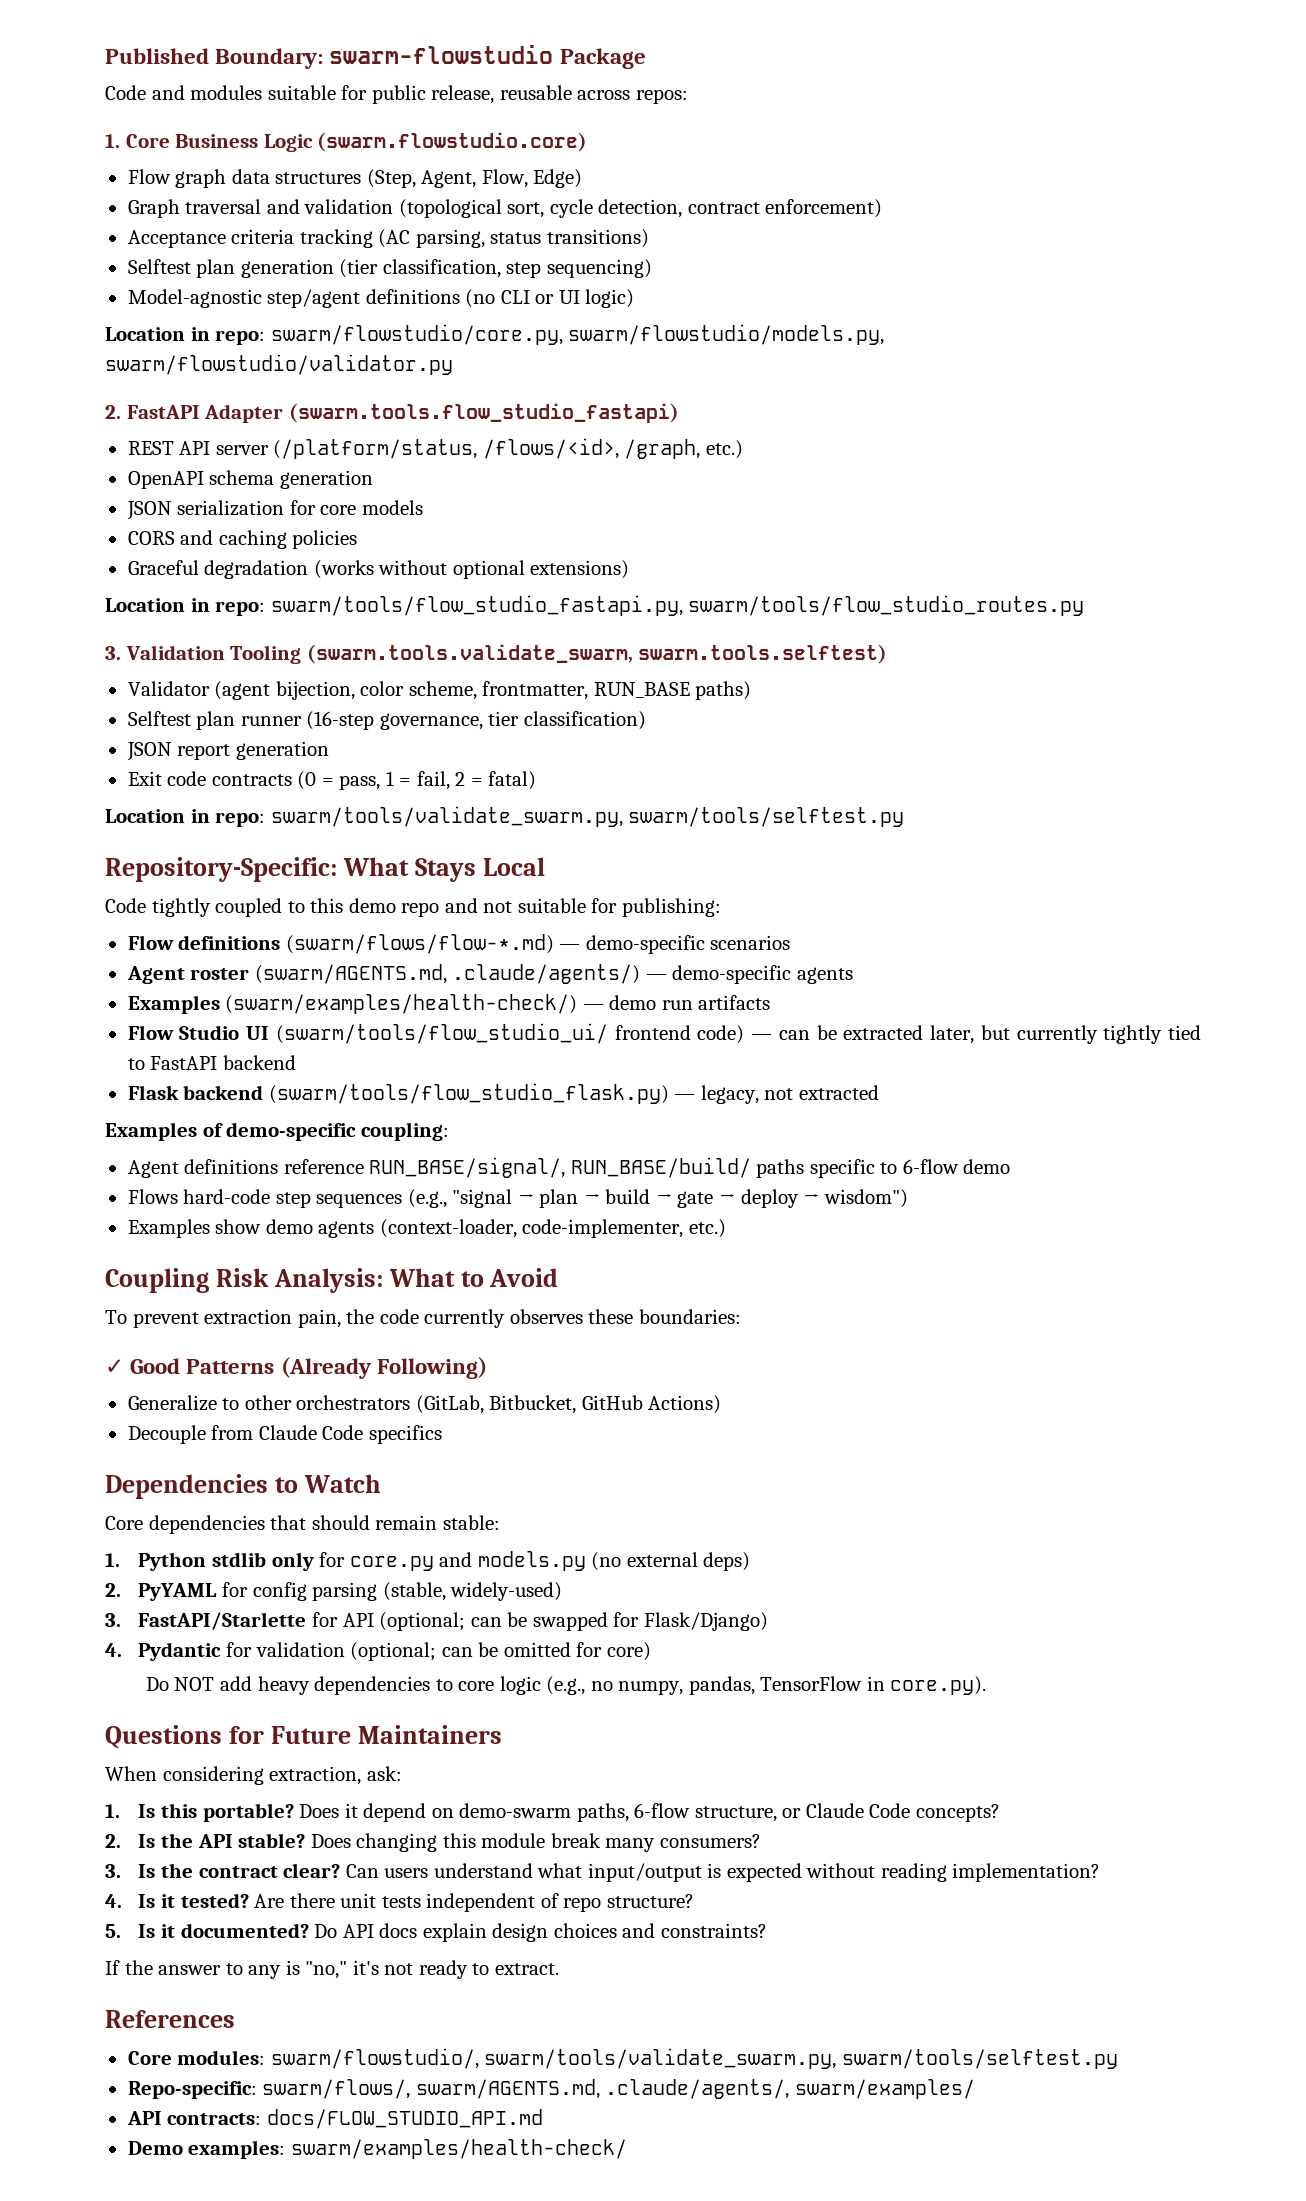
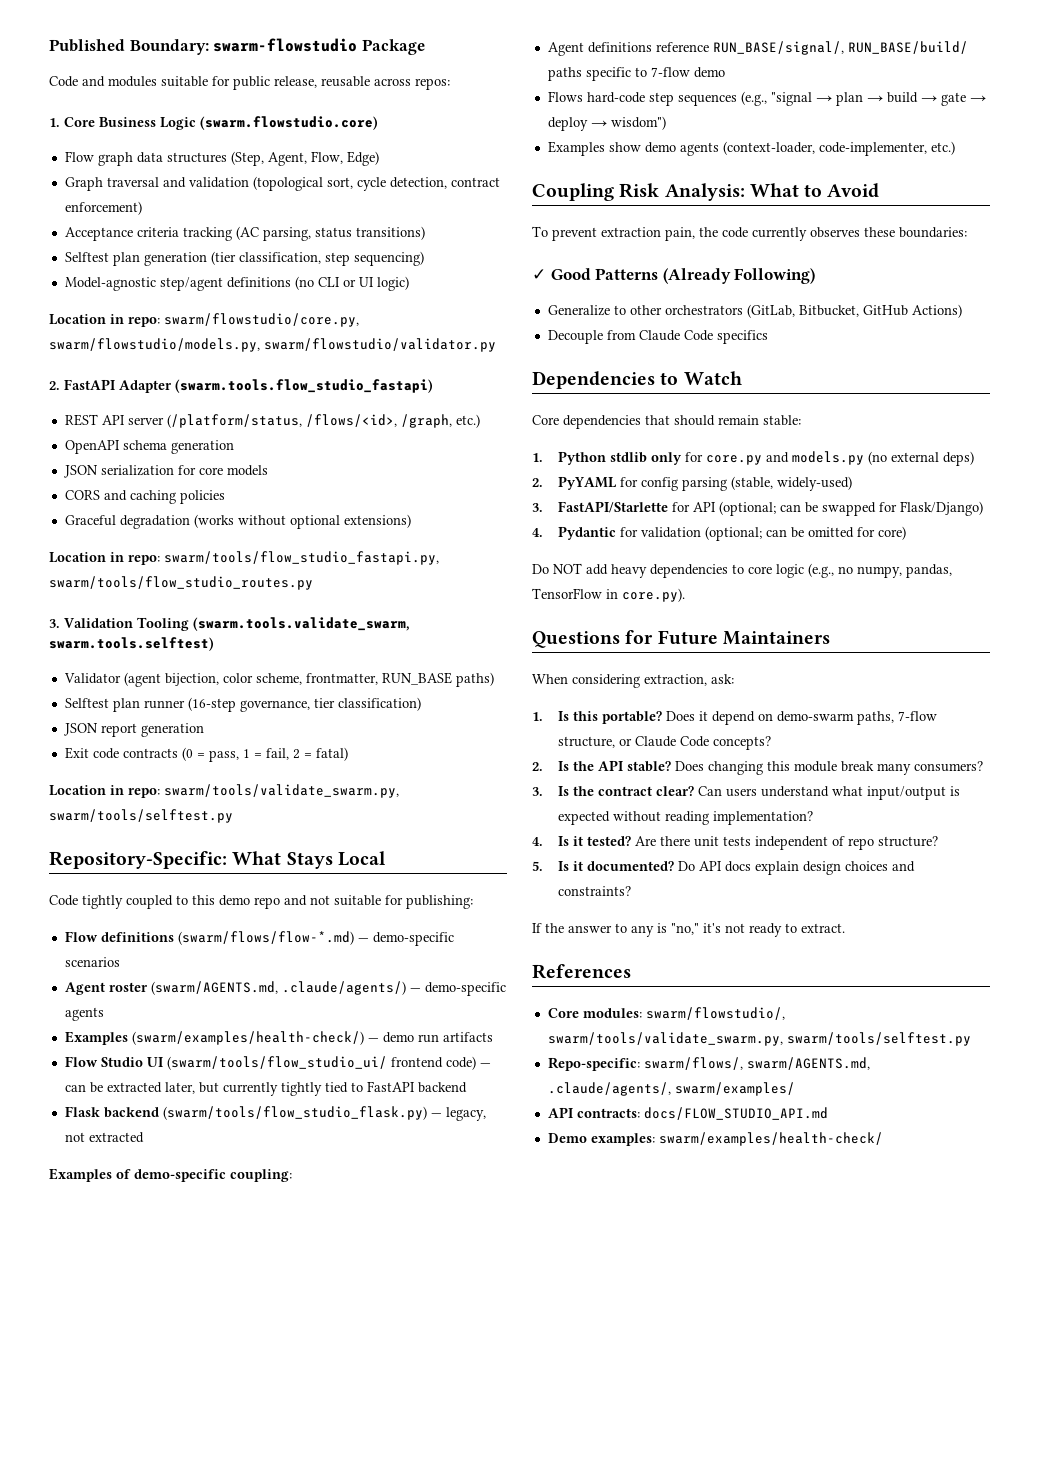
[902,1159,959,1174] 6-flow -> [650,67,690,77] 7-flow
[634,1803,691,1818] 6-flow -> [897,711,937,721] 7-flow

